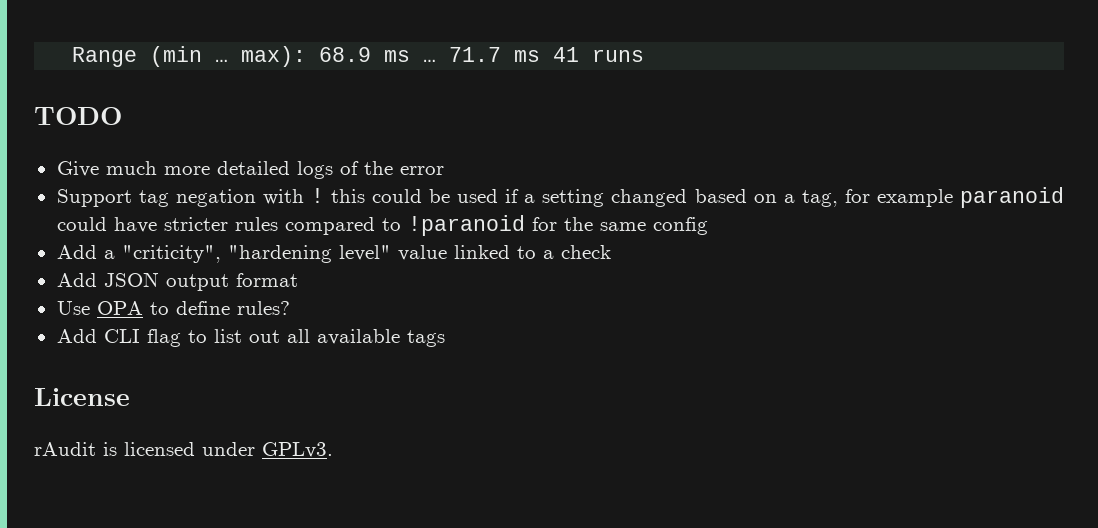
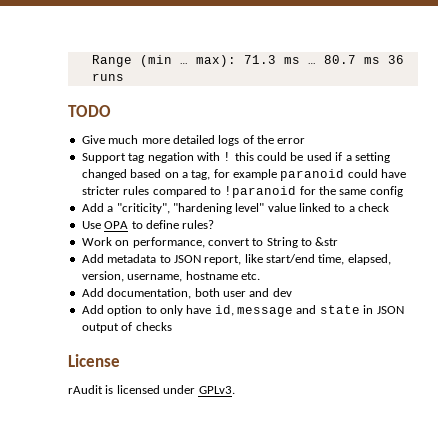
[319,47,372,62] 68.9 -> [243,55,276,64] 71.3
[449,47,580,62] 71.7 ms 41 -> [323,55,404,64] 80.7 ms 36
[56,272,298,291] // Add JSON output format -> (390, 207) none
[56,329,445,347] Add CLI flag to list out all available tags -> [81,237,339,248] [81,254,391,265] [81,271,260,282] [81,288,292,299] [81,305,404,317] [81,322,172,333] Work on performance, convert to String to &str // Add metadata to JSON report, like start/end time, elapsed, version, username, hostname etc. // Add documentation, both user and dev // Add option to only have id, message and state in JSON output of checks

